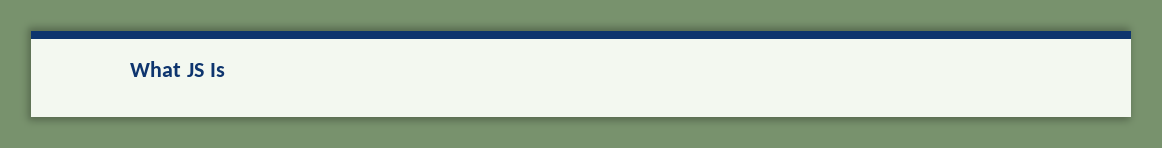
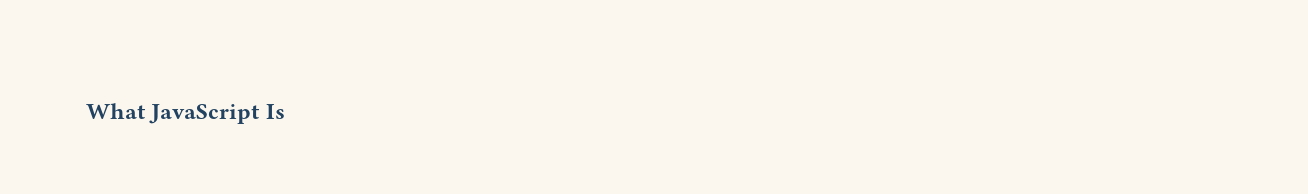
[186,63,204,77] JS -> [149,104,261,124] JavaScript

